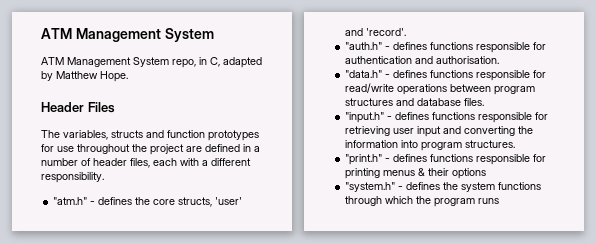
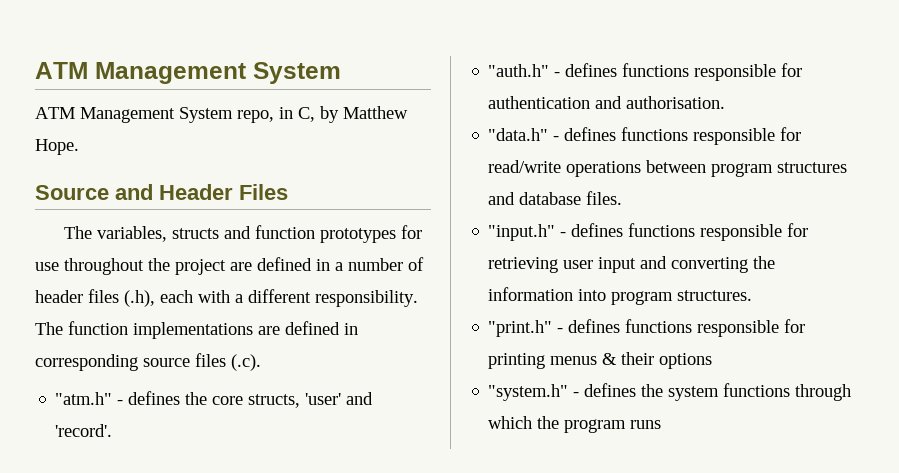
[223,57,262,68] adapted -> (315, 114) none
(128, 76) none -> [35,184,153,200] Source and
[130,158,150,168] files, -> [88,289,155,307] files (.h),
(104, 177) none -> [35,321,358,339] [35,353,261,371] The function implementations are defined in corresponding source files (.c).

